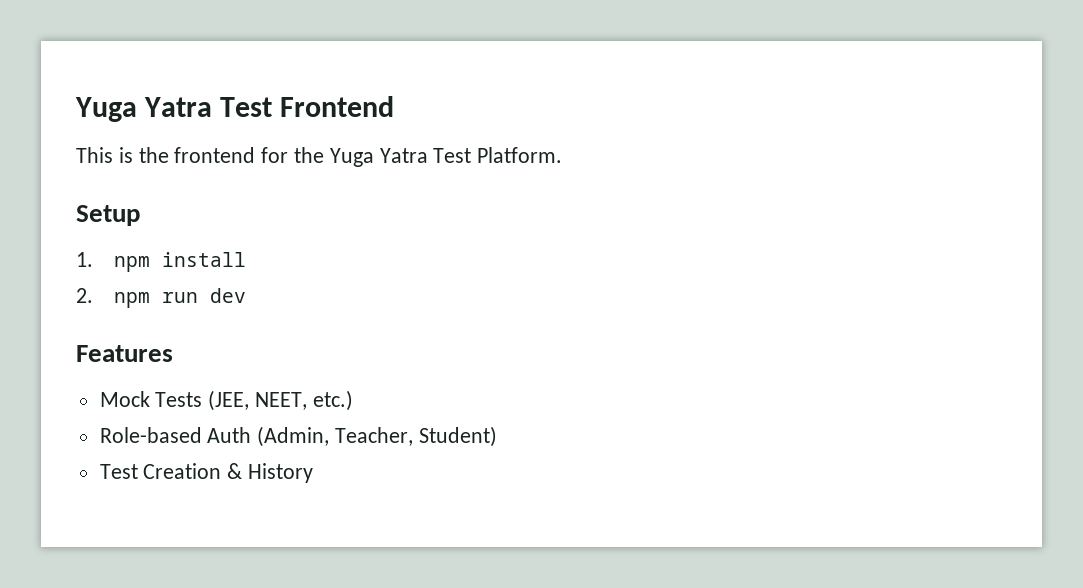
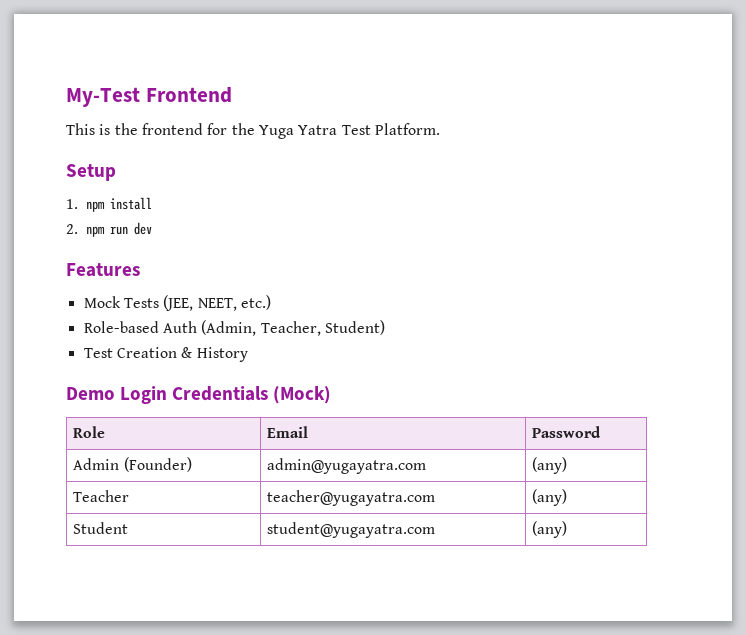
[75,97,273,122] Yuga Yatra Test -> [66,87,140,107] My-Test
(314, 473) none -> [66,386,332,404] [73,426,106,438] [267,426,309,438] [532,426,602,438] [73,457,192,472] [267,458,427,474] [532,457,568,474] [73,490,130,502] [267,490,436,506] [532,489,568,506] [73,522,129,534] [267,522,436,538] [532,521,568,538] // Demo Login Credentials (Mock) // Role | Email | Password // Admin (Founder) | admin@yugayatra.com | (any) // Teacher | teacher@yugayatra.com | (any) // Student | student@yugayatra.com | (any)

